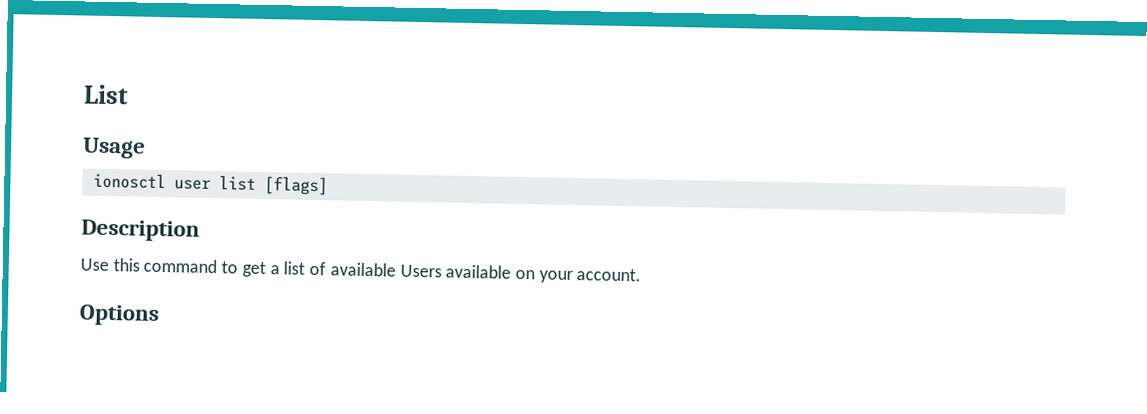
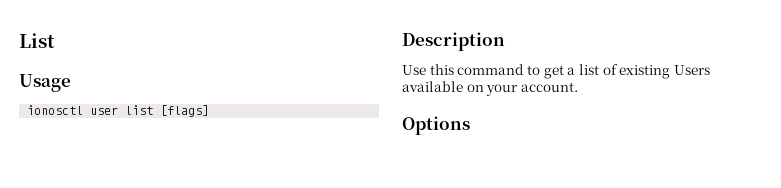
[329,262,396,277] available -> [619,65,671,79] existing

